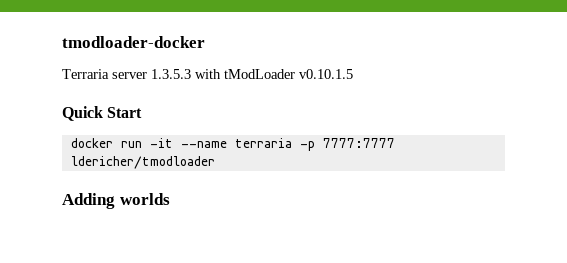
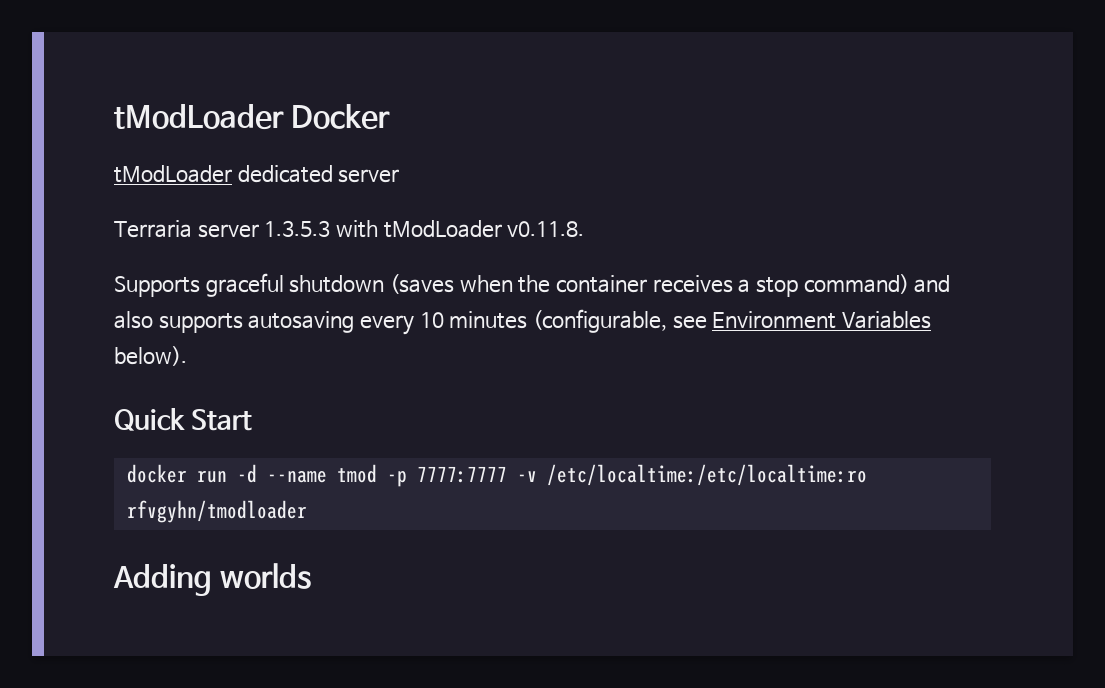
[62,36,205,48] tmodloader-docker -> [114,104,390,130] [114,165,400,183] tModLoader Docker // tModLoader dedicated server
[299,69,353,79] [62,106,143,121] [70,138,395,151] [70,156,215,169] v0.10.1.5 // Quick Start // docker run -it --name terraria -p 7777:7777 ldericher/tmodloader -> [507,221,585,237] [114,273,951,297] [114,309,931,335] [114,346,187,366] [114,408,253,431] [126,464,867,487] [126,500,307,523] v0.11.8. // Supports graceful shutdown (saves when the container receives a stop command) and also supports autosaving every 10 minutes (configurable, see Environment Variables below). // Quick Start // docker run -d --name tmod -p 7777:7777 -v /etc/localtime:/etc/localtime:ro rfvgyhn/tmodloader

